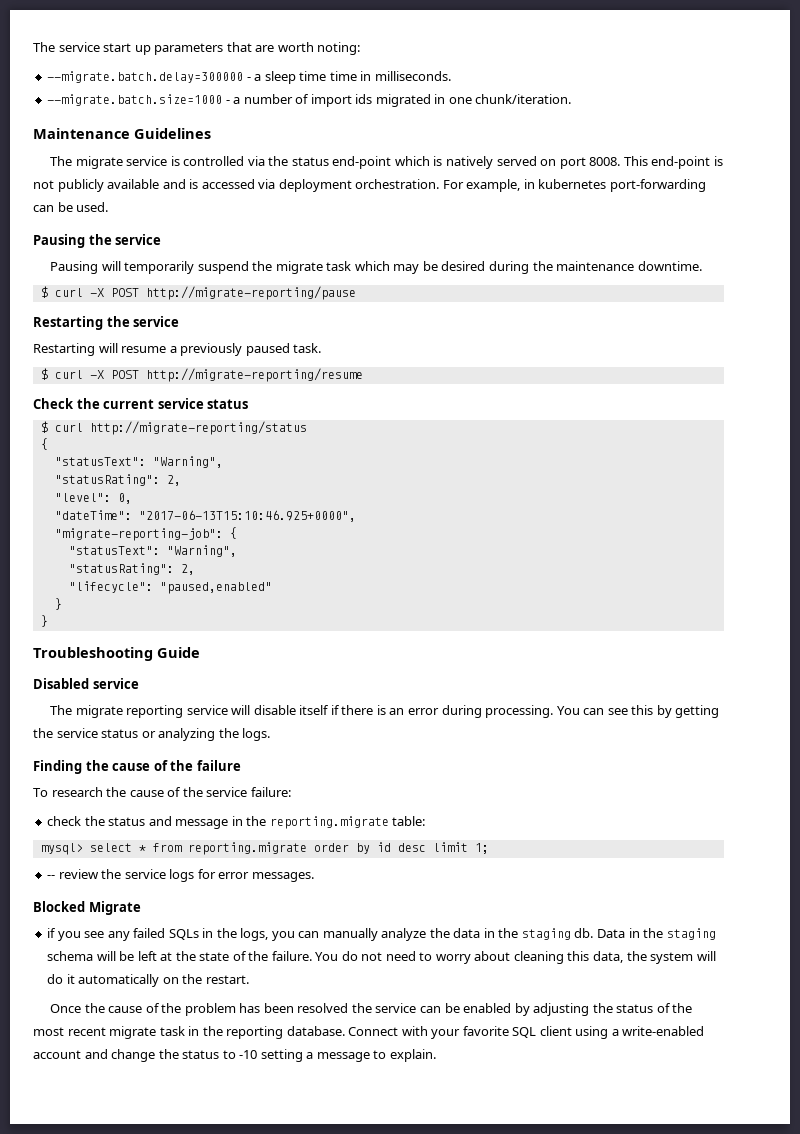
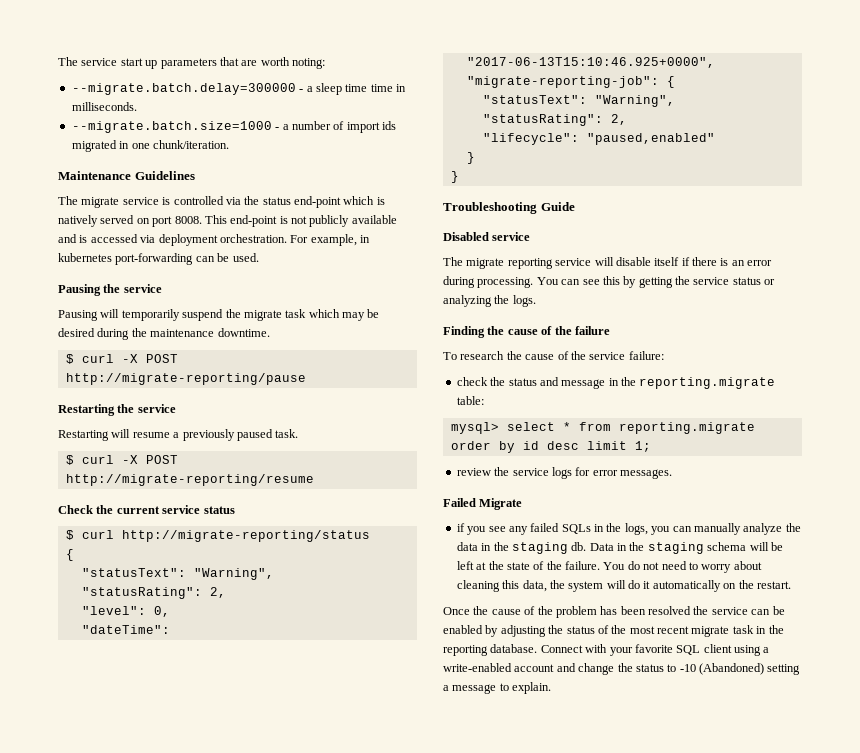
[47,875,56,879] -- -> (651, 446) none
[33,901,85,912] Blocked -> [443,498,476,507] Failed
(258, 1054) none -> [699,663,764,675] (Abandoned)

